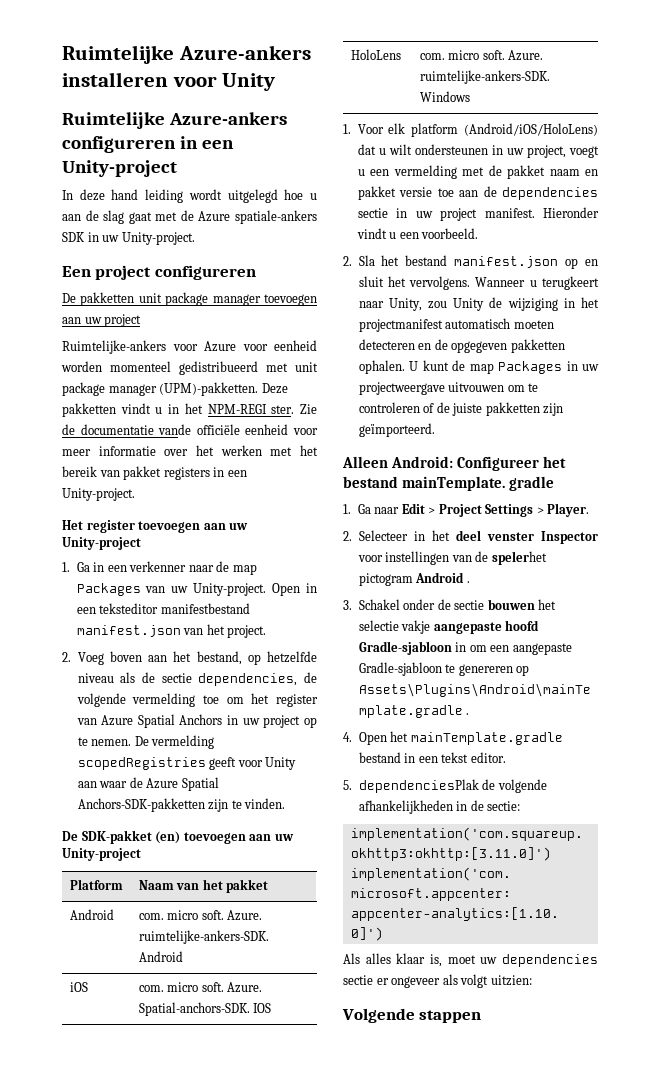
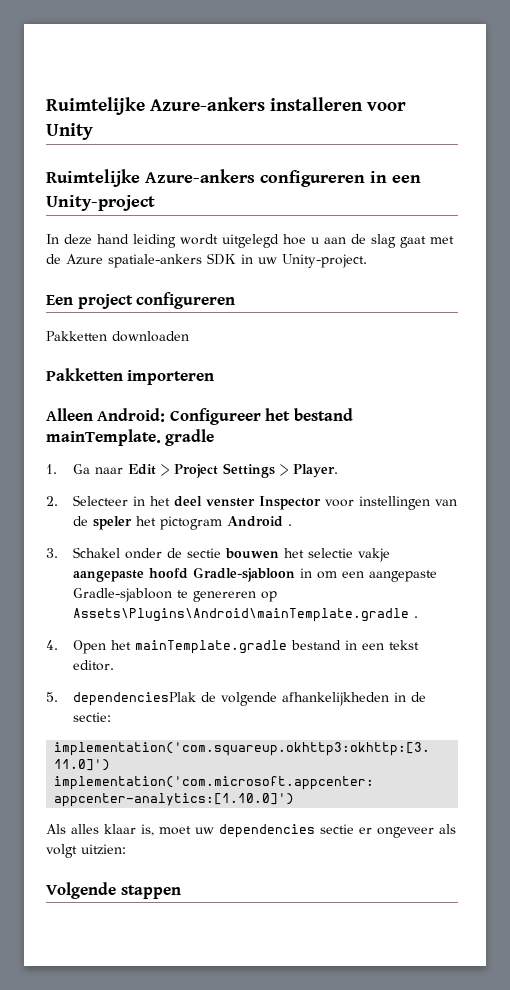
[62,292,317,306] [62,314,142,327] [62,340,317,354] [61,361,318,375] [62,382,288,396] [62,403,318,417] [62,424,318,435] [62,445,318,456] [62,466,247,480] [62,488,135,501] [62,520,249,533] [62,537,141,550] [62,561,257,575] [76,583,317,596] [76,603,250,614] [76,624,267,638] [62,651,317,665] [77,672,317,686] [76,693,318,707] [76,714,317,728] [77,735,215,749] [77,757,297,770] [77,777,219,791] [77,798,286,812] [62,830,294,844] [62,848,141,861] [69,879,123,890] [138,879,269,893] [69,909,114,920] [138,910,263,921] [138,930,269,944] [138,951,183,962] [69,982,88,992] [138,982,263,993] [138,1002,272,1016] [350,49,401,60] [419,50,544,61] [419,70,550,84] [419,91,470,102] [343,123,598,137] [357,144,599,158] [357,165,598,179] [357,186,598,200] [357,207,599,221] [356,228,479,239] [343,255,598,269] [358,276,599,290] [358,297,599,311] [358,318,554,332] [358,339,565,353] [358,360,599,374] [358,382,539,395] [358,402,564,416] [358,423,435,437] De pakketten unit package manager toevoegen aan uw project // Ruimtelijke-ankers voor Azure voor eenheid worden momenteel gedistribueerd met unit package manager (UPM)-pakketten. Deze pakketten vindt u in het NPM-REGI ster. Zie de documentatie vande officiële eenheid voor meer informatie over het werken met het bereik van pakket registers in een Unity-project. // Het register toevoegen aan uw Unity-project // 1. Ga in een verkenner naar de map Packages van uw Unity-project. Open in een teksteditor manifestbestand manifest.json van het project. // 2. Voeg boven aan het bestand, op hetzelfde niveau als de sectie dependencies, de volgende vermelding toe om het register van Azure Spatial Anchors in uw project op te nemen. De vermelding scopedRegistries geeft voor Unity aan waar de Azure Spatial Anchors-SDK-pakketten zijn te vinden. // De SDK-pakket (en) toevoegen aan uw Unity-project // Platform | Naam van het pakket // Android | com. micro soft. Azure. ruimtelijke-ankers-SDK. Android // iOS | com. micro soft. Azure. Spatial-anchors-SDK. IOS // HoloLens | com. micro soft. Azure. ruimtelijke-ankers-SDK. Windows // 1. Voor elk platform (Android/iOS/HoloLens) dat u wilt ondersteunen in uw project, voegt u een vermelding met de pakket naam en pakket versie toe aan de dependencies sectie in uw project manifest. Hieronder vindt u een voorbeeld. // 2. Sla het bestand manifest.json op en sluit het vervolgens. Wanneer u terugkeert naar Unity, zou Unity de wijziging in het projectmanifest automatisch moeten detecteren en de opgegeven pakketten ophalen. U kunt de map Packages in uw projectweergave uitvouwen om te controleren of de juiste pakketten zijn geïmporteerd. -> [46,331,189,342] [46,368,215,385] Pakketten downloaden // Pakketten importeren
[491,551,547,565] spelerhet -> [93,516,157,530] speler het

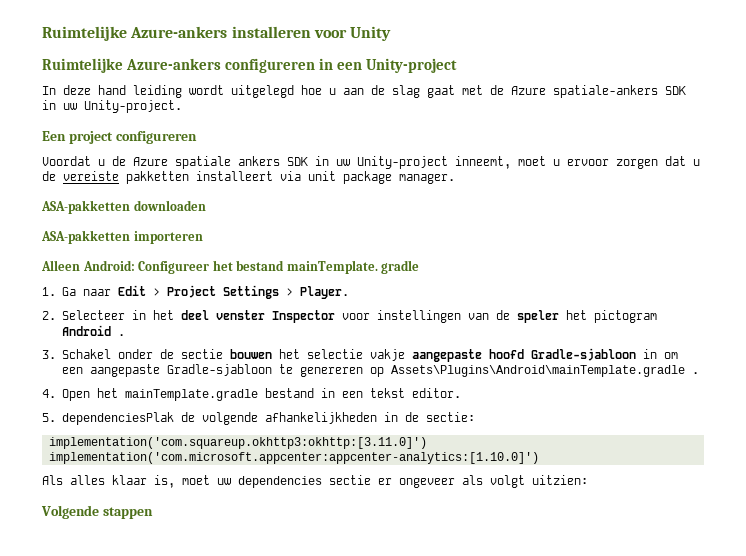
[46,331,107,341] Pakketten -> [42,156,700,169] [42,171,455,184] [41,200,130,214] Voordat u de Azure spatiale ankers SDK in uw Unity-project inneemt, moet u ervoor zorgen dat u de vereiste pakketten installeert via unit package manager. // ASA-pakketten
[46,368,123,381] Pakketten -> [41,230,130,244] ASA-pakketten

